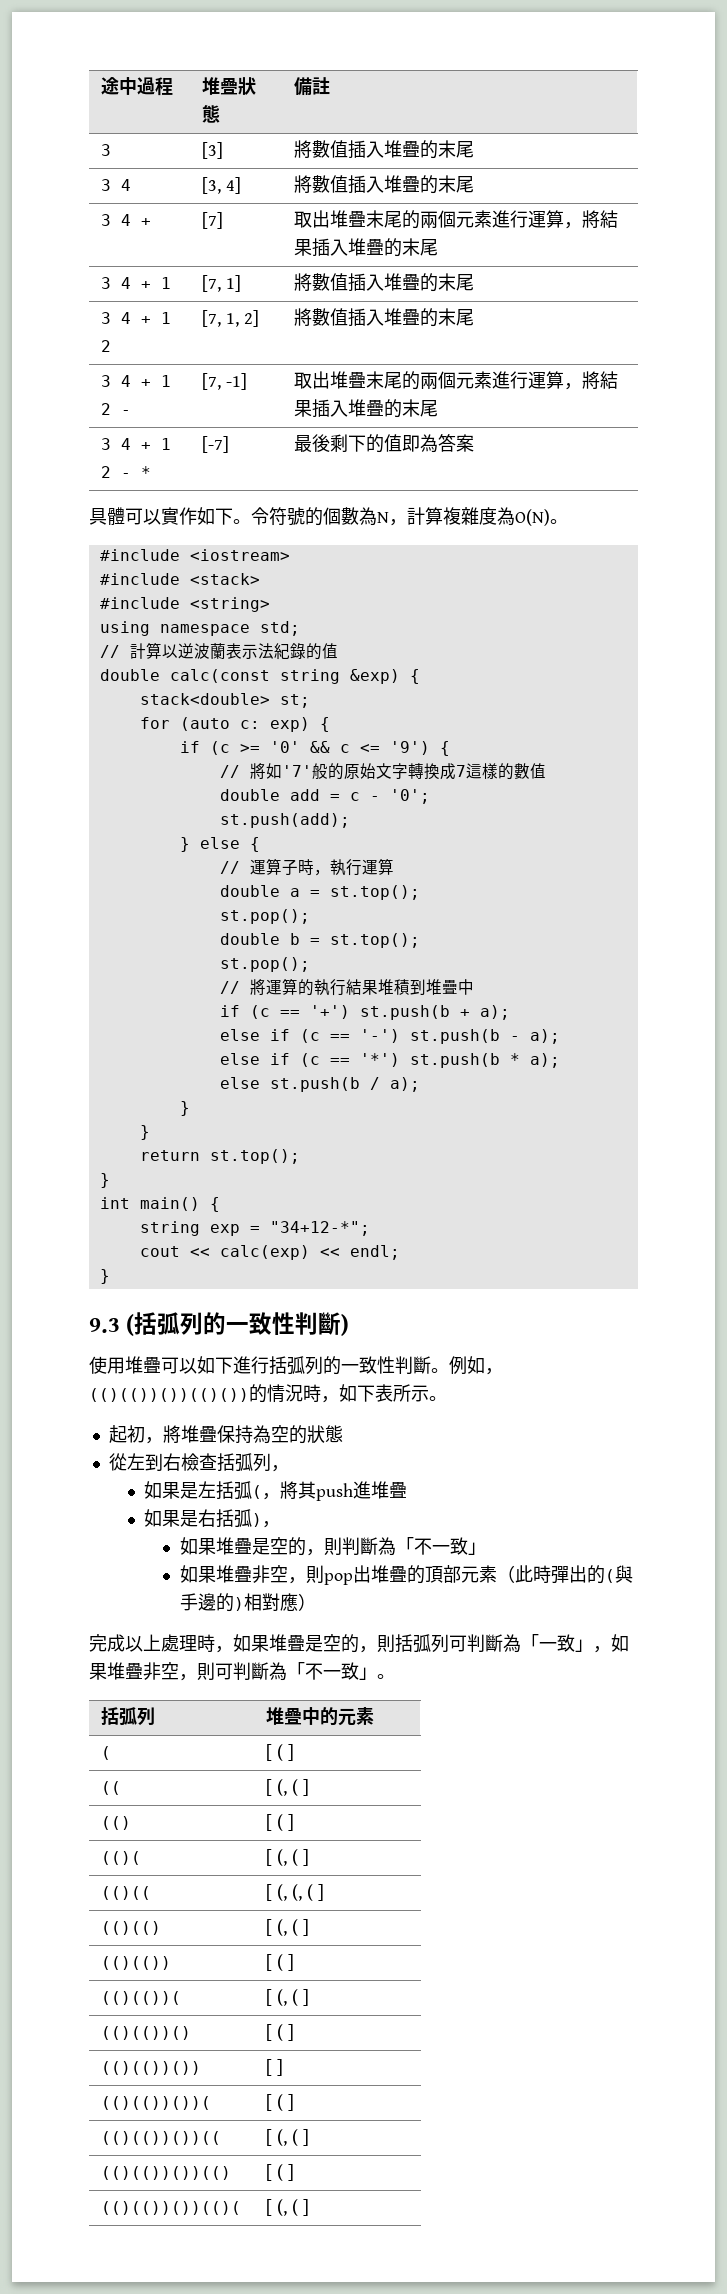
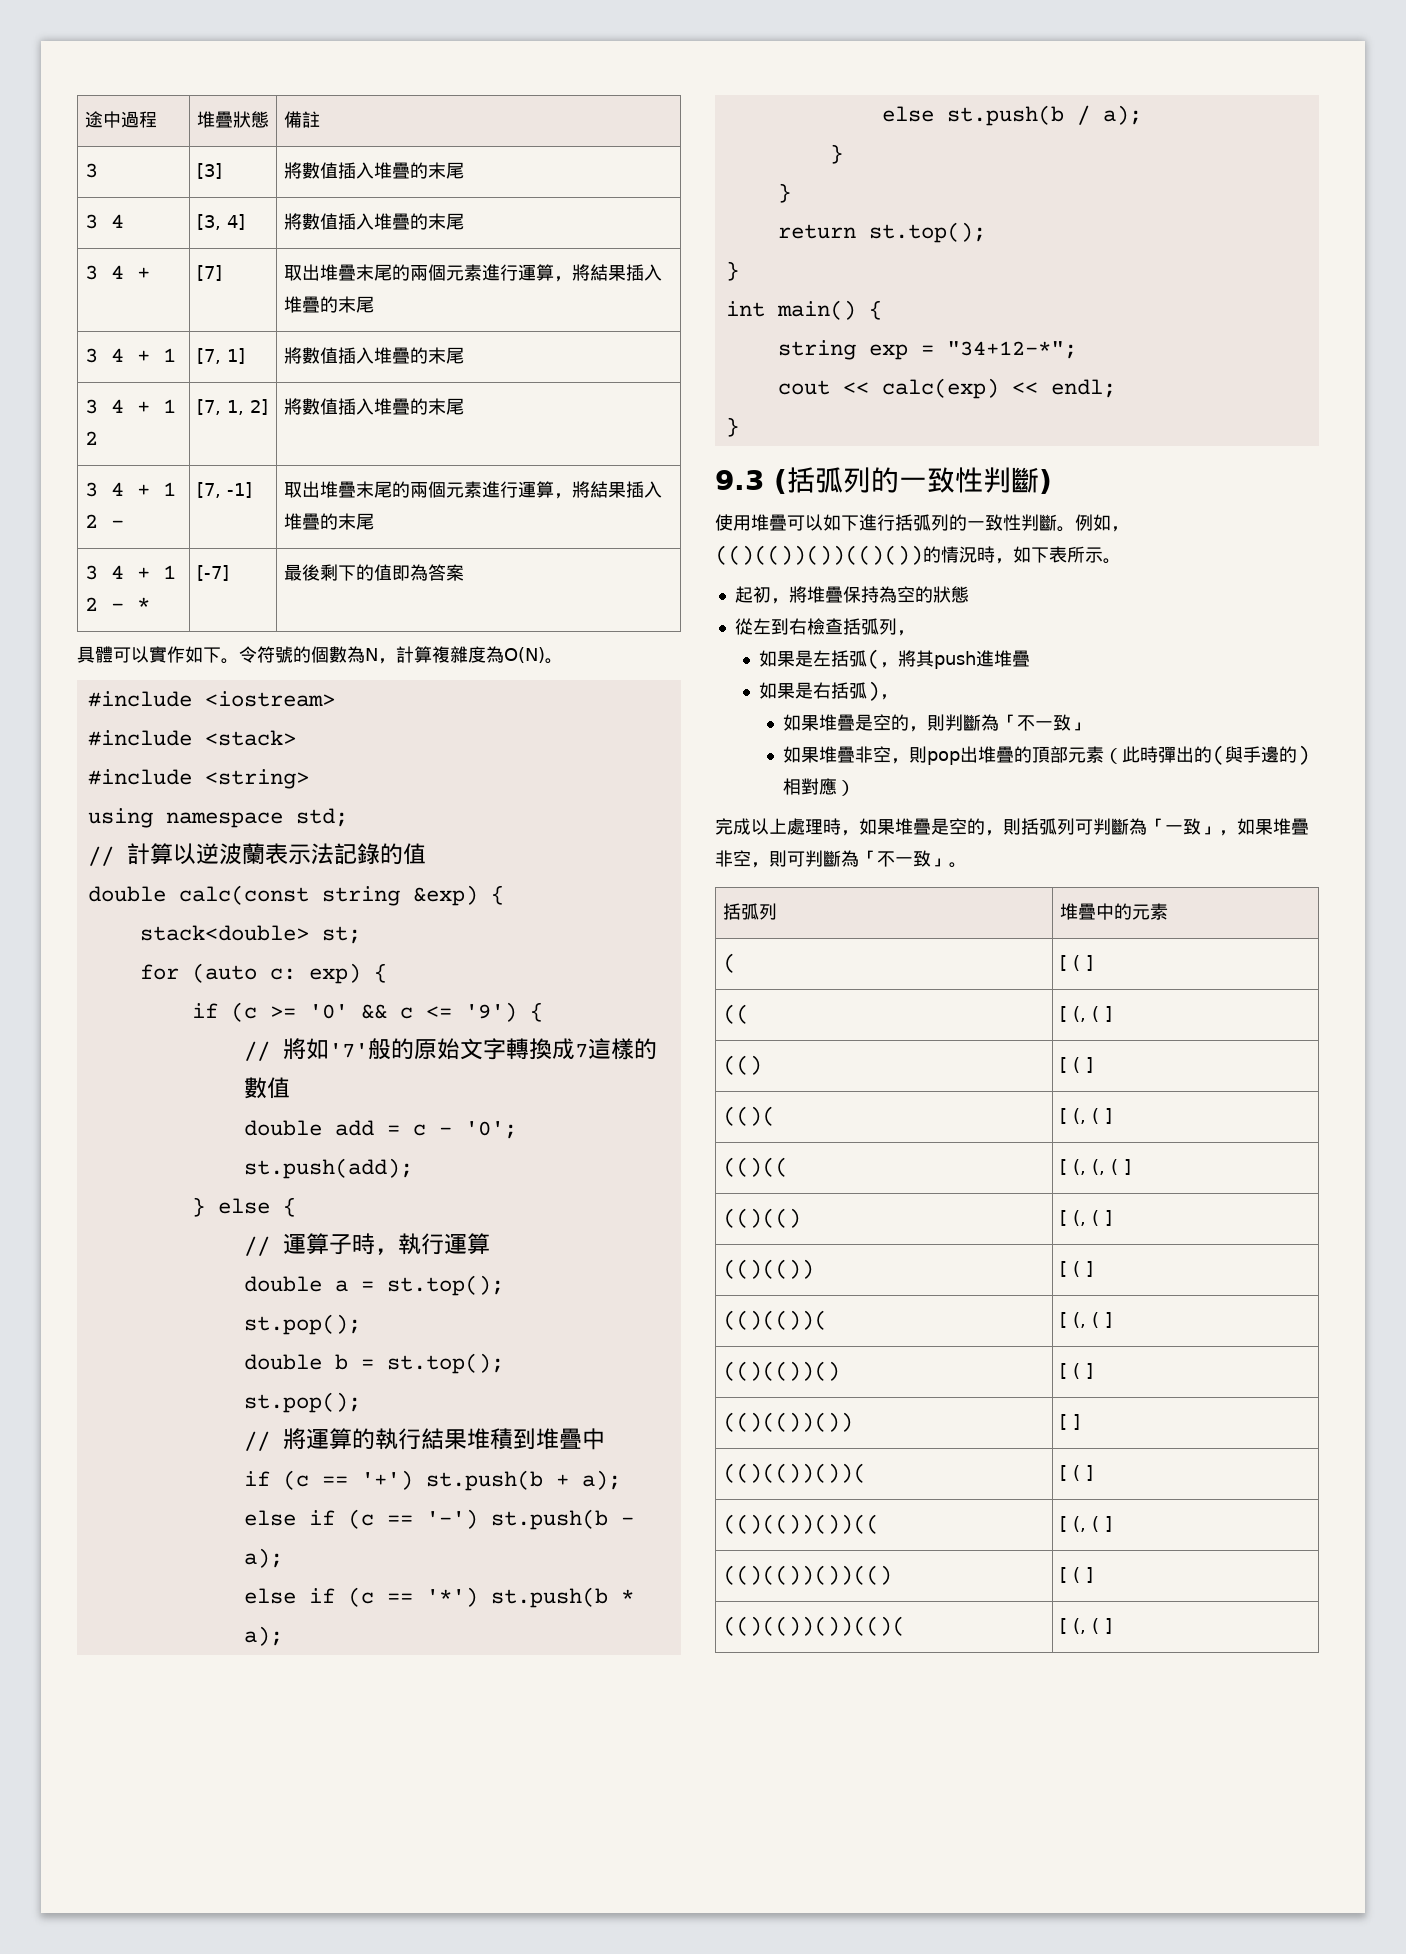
[273,643,290,660] 紀 -> [333,843,357,865] 記

